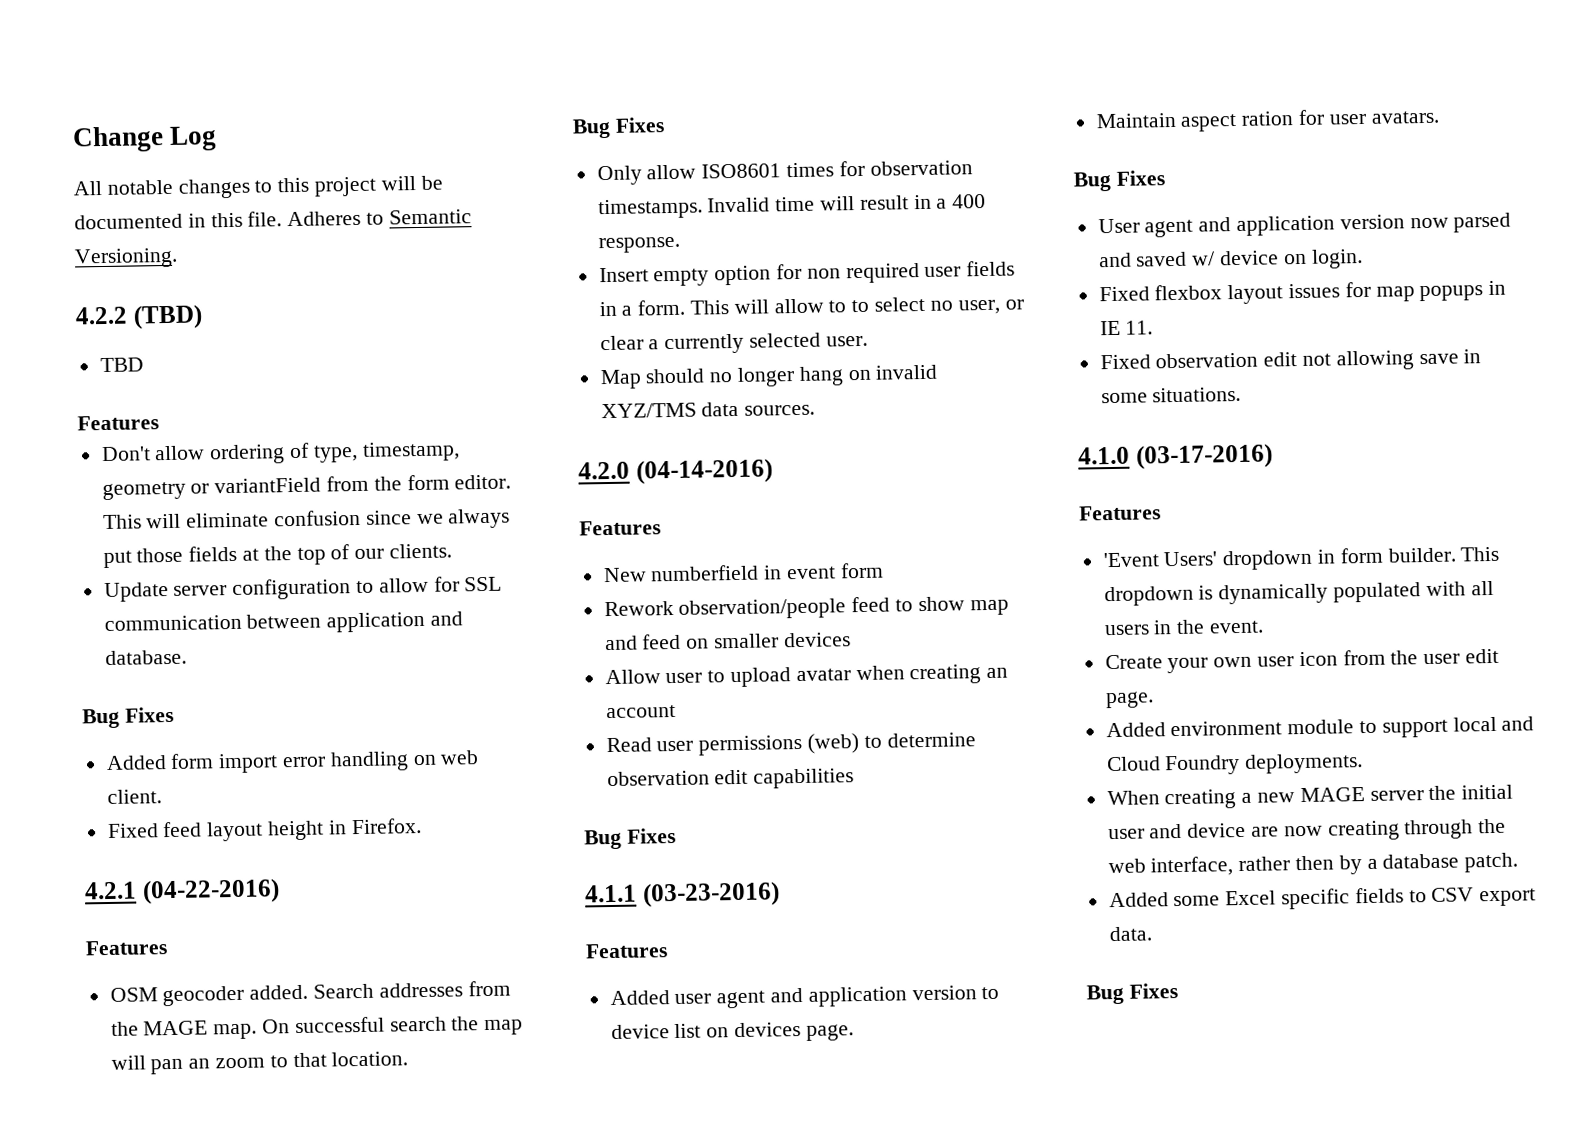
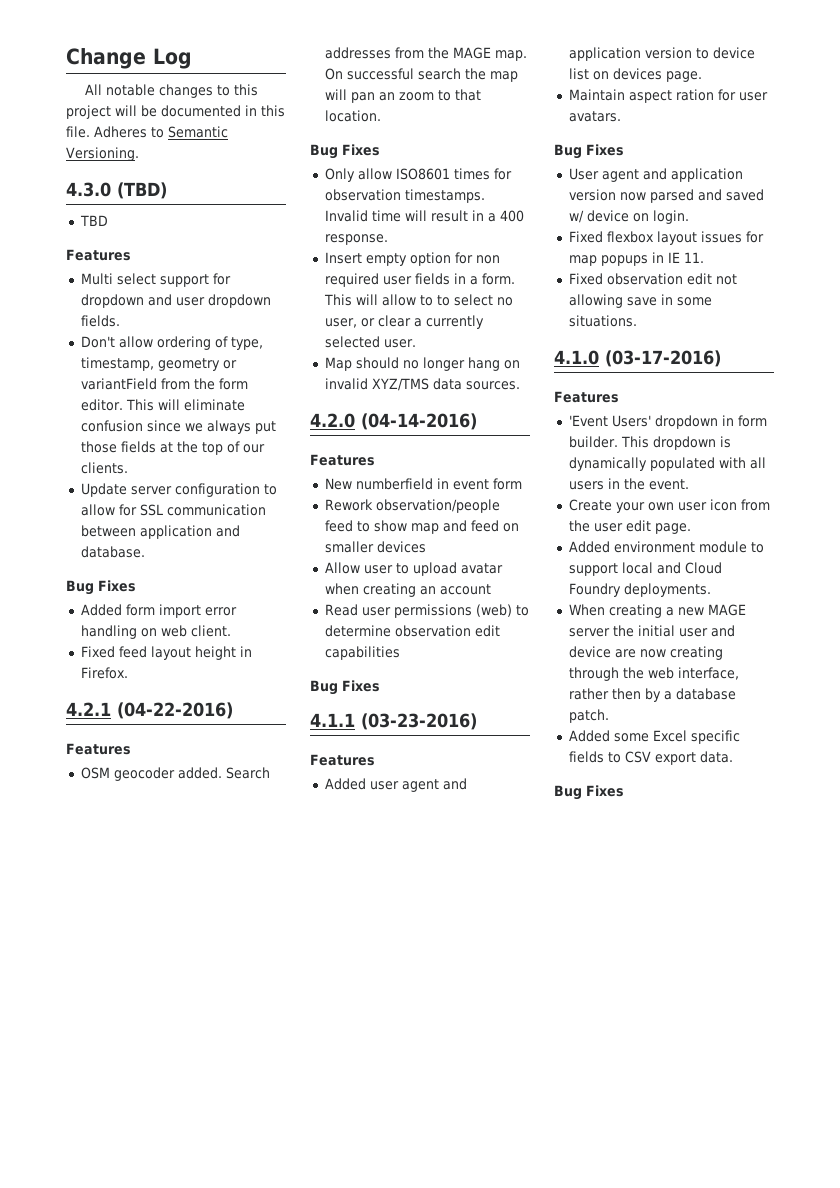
[75,306,128,325] 4.2.2 -> [66,182,111,197] 4.3.0
(159, 423) none -> [80,273,231,287] [80,294,271,308] [80,315,120,327] // Multi select support for dropdown and user dropdown fields.

